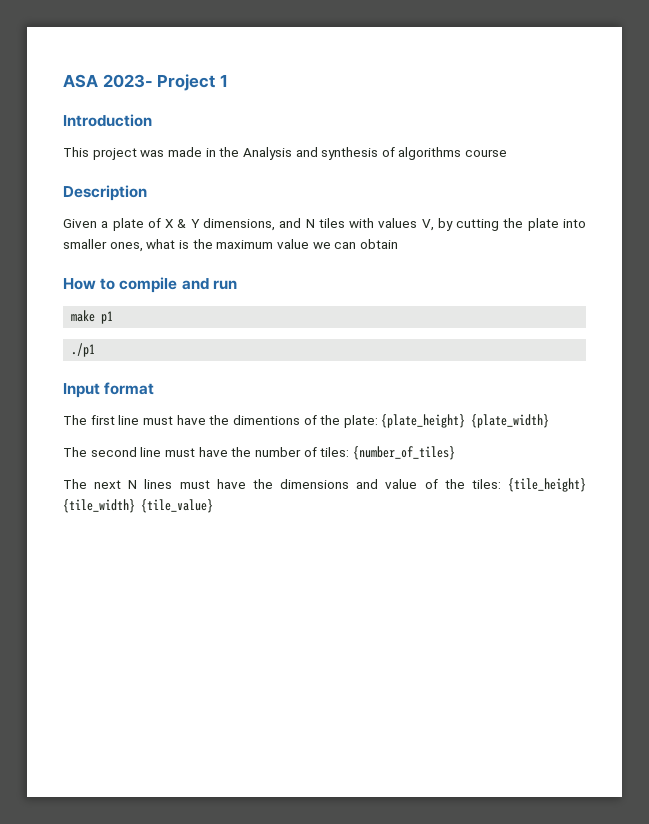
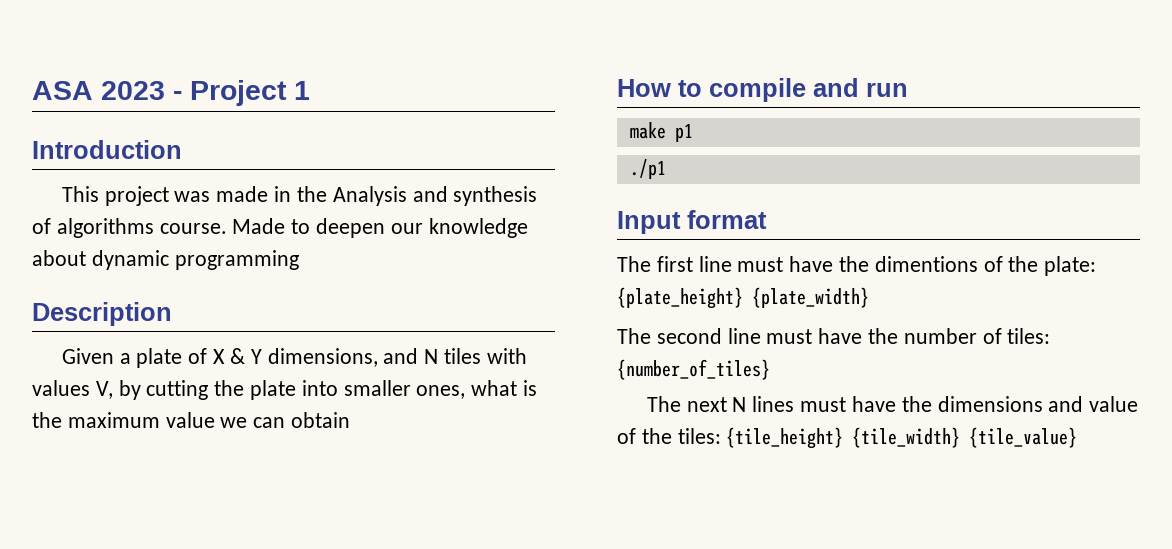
[102,74,153,88] 2023- -> [101,81,182,100] 2023 -
[465,149,508,157] course -> [159,218,528,238] [32,250,299,270] course. Made to deepen our knowledge about dynamic programming

